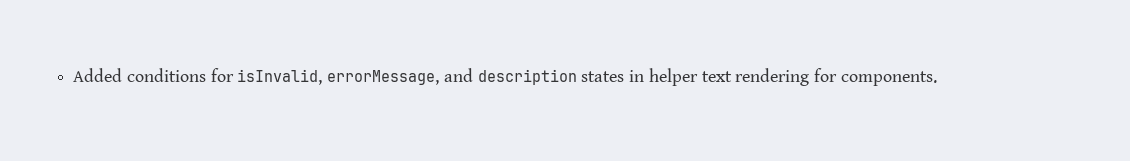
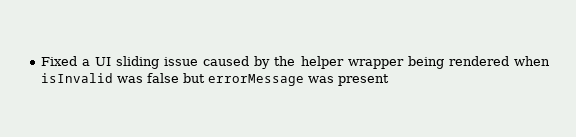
[73,68,937,86] Added conditions for isInvalid, errorMessage, and description states in helper text rendering for components. -> [40,56,550,69] [40,73,389,86] Fixed a UI sliding issue caused by the helper wrapper being rendered when isInvalid was false but errorMessage was present

